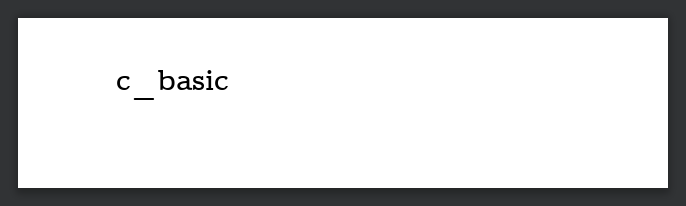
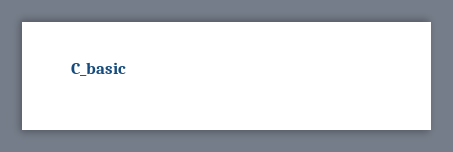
[116,70,229,100] c_basic -> [71,62,126,76] C_basic

